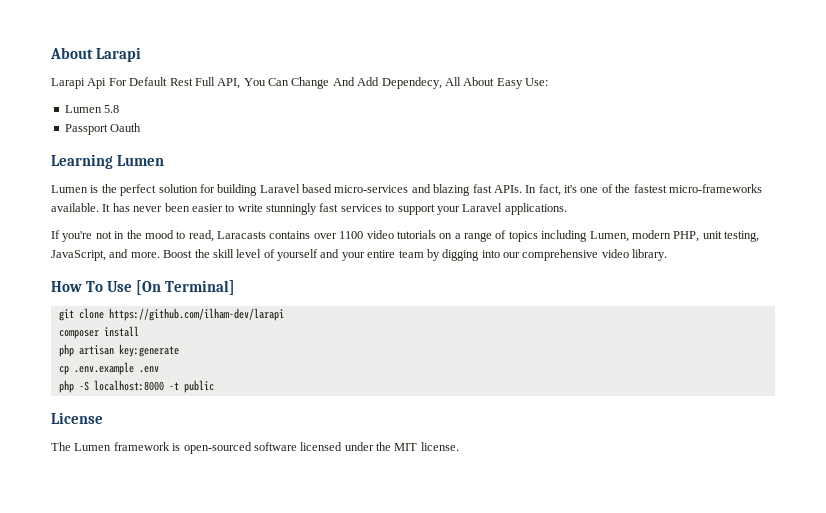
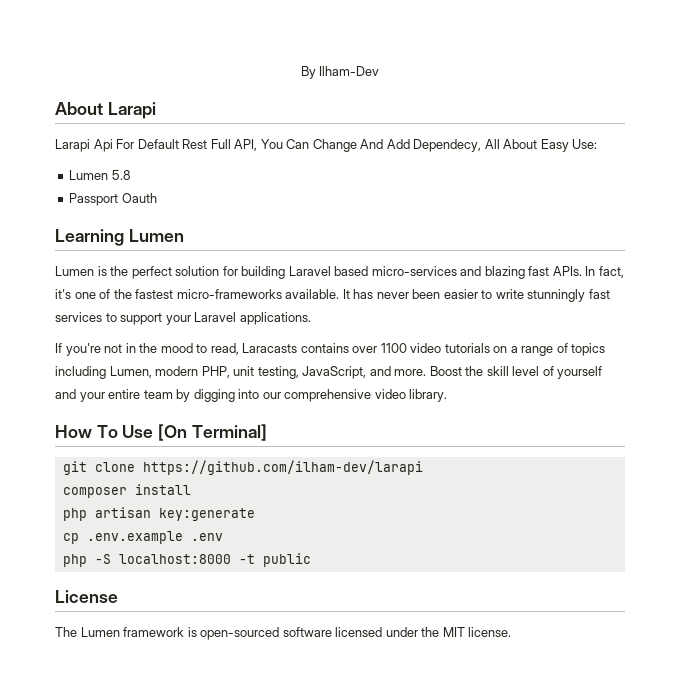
(50, 53) none -> [300,66,380,79] By Ilham-Dev //

